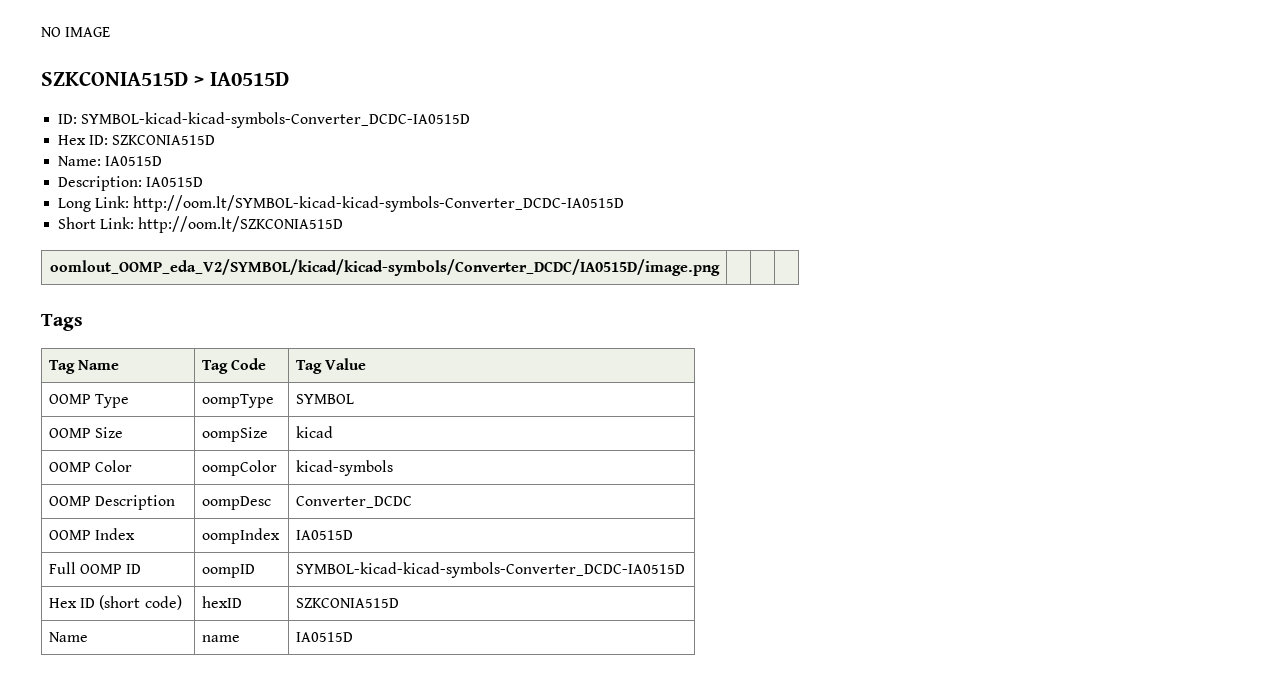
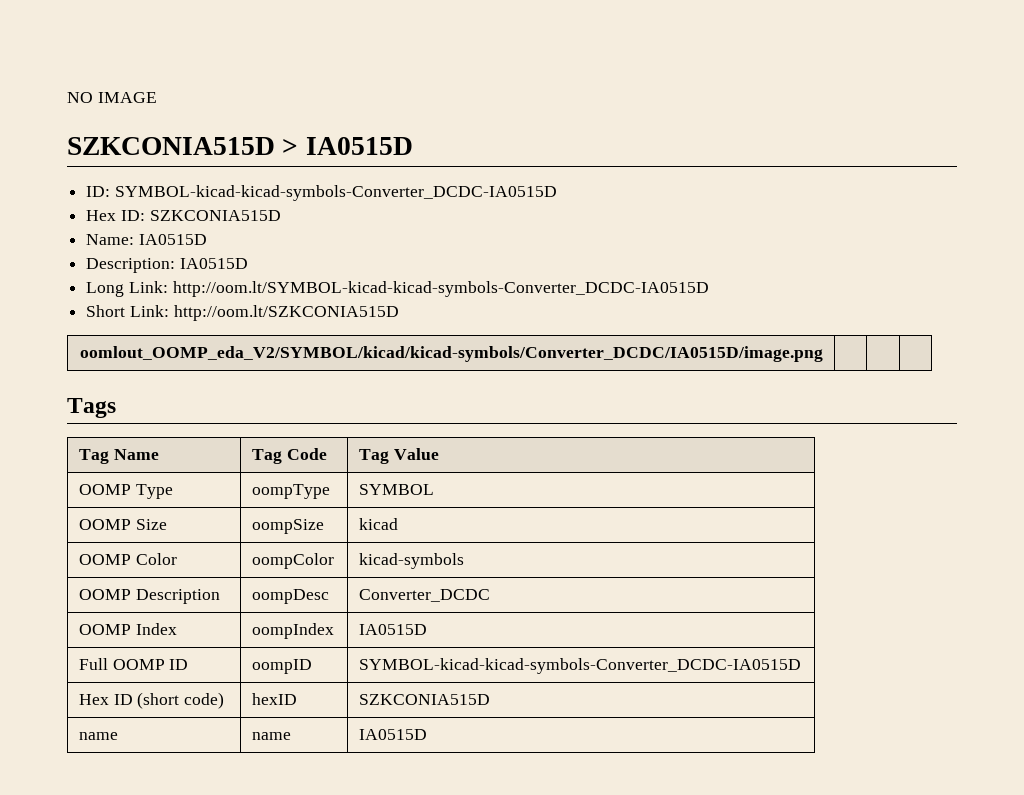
[48,632,88,642] Name -> [78,732,118,740] name

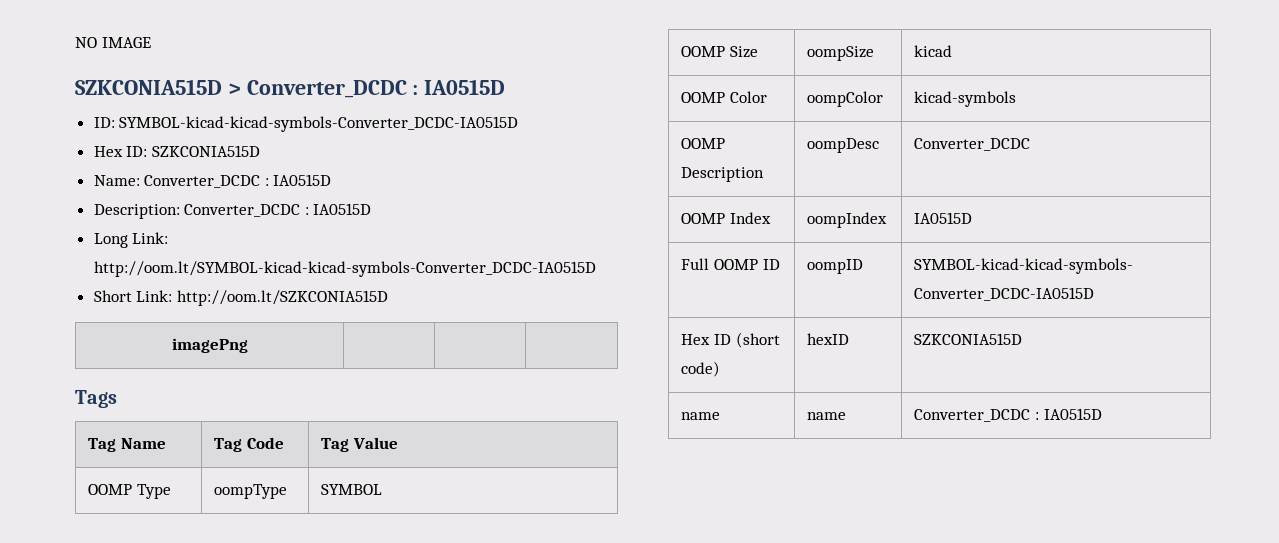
(299, 146) none -> [246,80,419,98] Converter_DCDC :
(135, 239) none -> [144,175,269,188] Converter_DCDC :
(176, 265) none -> [184,204,309,217] Converter_DCDC :
[79,346,823,362] oomlout_OOMP_eda_V2/SYMBOL/kicad/kicad-symbols/Converter_DCDC/IA0515D/image.png -> [171,338,248,353] imagePng
(291, 736) none -> [914,409,1039,422] Converter_DCDC :

